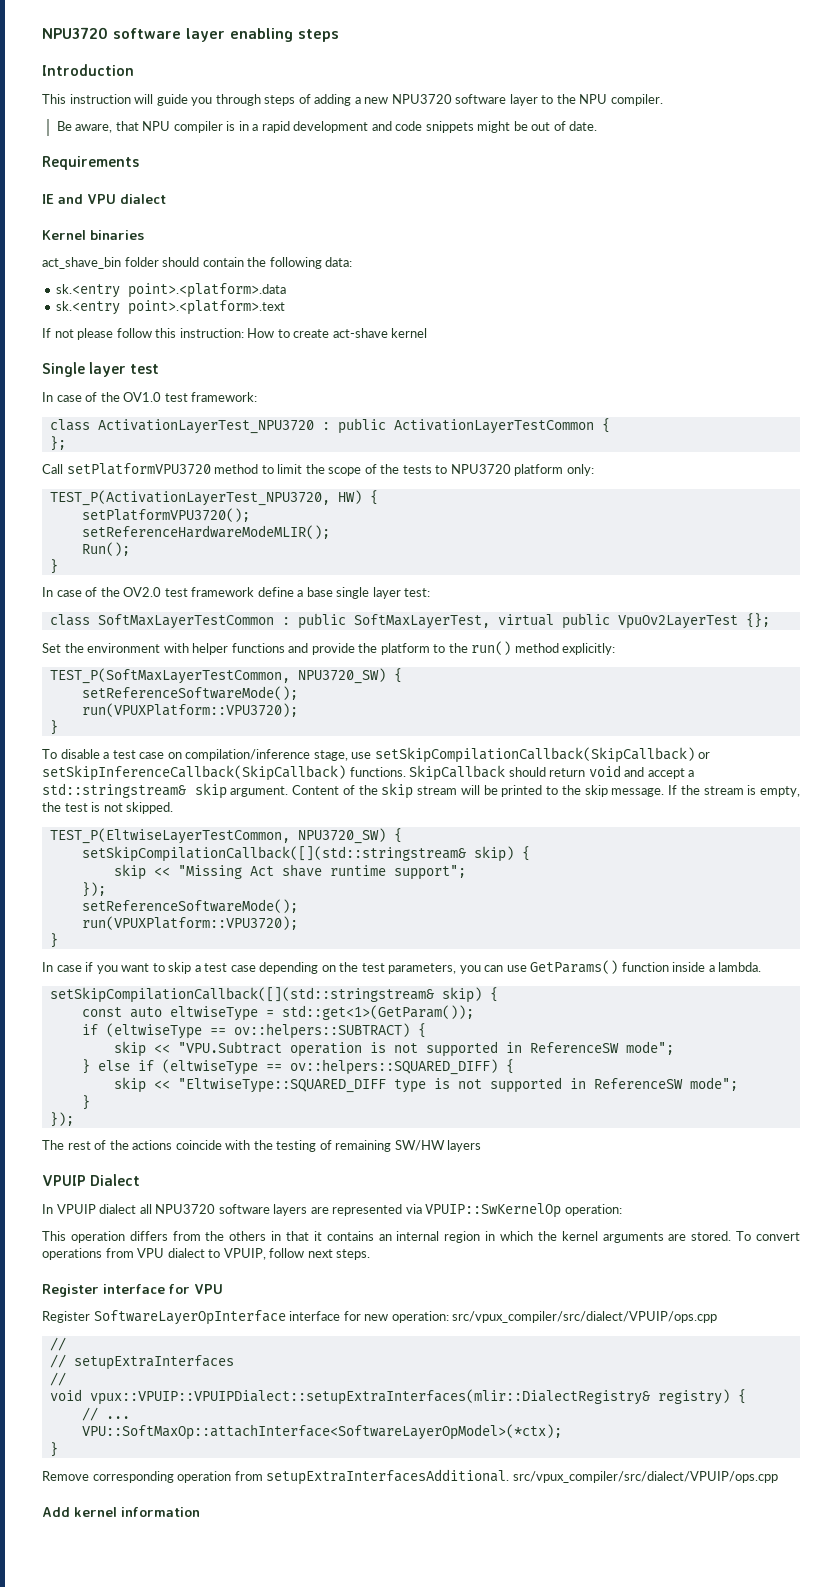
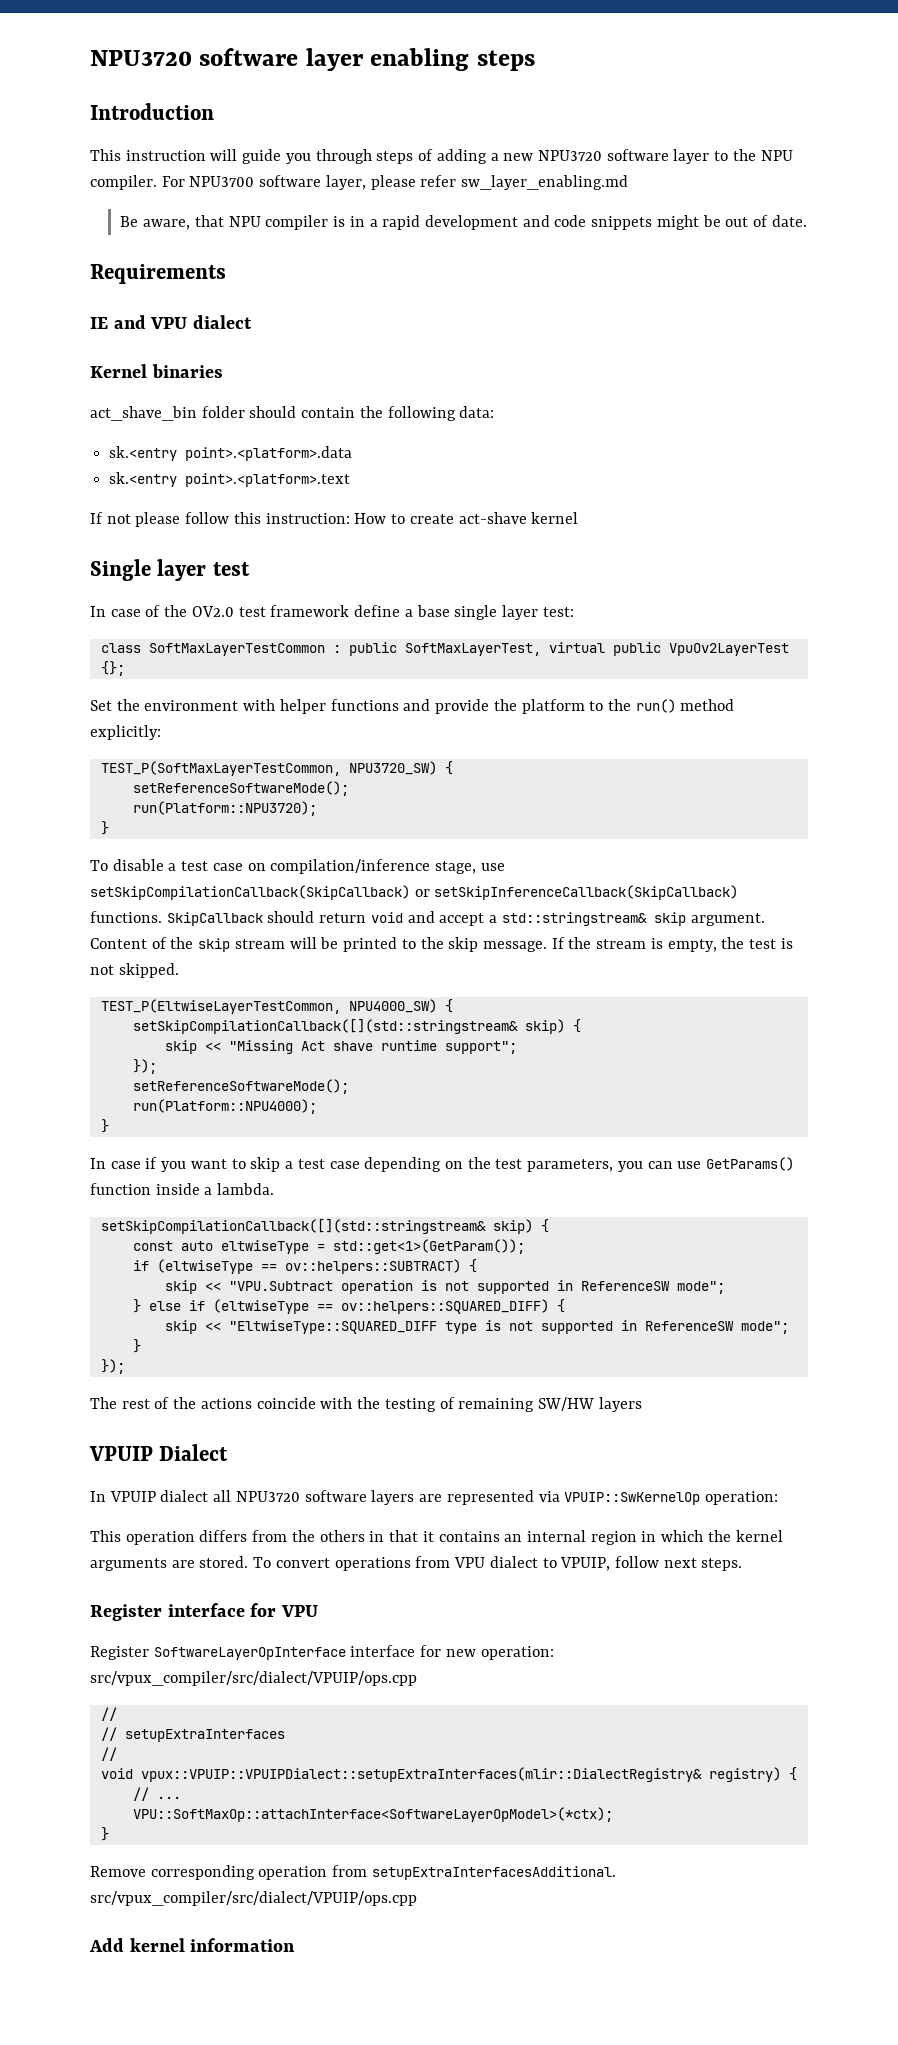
(663, 100) none -> [161,175,629,190] For NPU3700 software layer, please refer sw_layer_enabling.md
[42,392,258,402] [49,418,610,434] [49,436,66,451] [42,463,594,476] [49,490,378,506] [81,508,250,522] [81,525,330,539] [81,542,130,556] [49,559,58,574] // In case of the OV1.0 test framework: // class ActivationLayerTest_NPU3720 : public ActivationLayerTestCommon { // }; // Call setPlatformVPU3720 method to limit the scope of the tests to NPU3720 platform only: // TEST_P(ActivationLayerTest_NPU3720, HW) { // setPlatformVPU3720(); // setReferenceHardwareModeMLIR(); // Run(); // } -> (250, 569) none
[81,703,298,717] run(VPUXPlatform::VPU3720); -> [132,801,317,816] run(Platform::NPU3720);
[297,828,386,844] NPU3720_SW) -> [348,999,437,1013] NPU4000_SW)
[81,916,298,930] run(VPUXPlatform::VPU3720); -> [132,1099,317,1114] run(Platform::NPU4000);

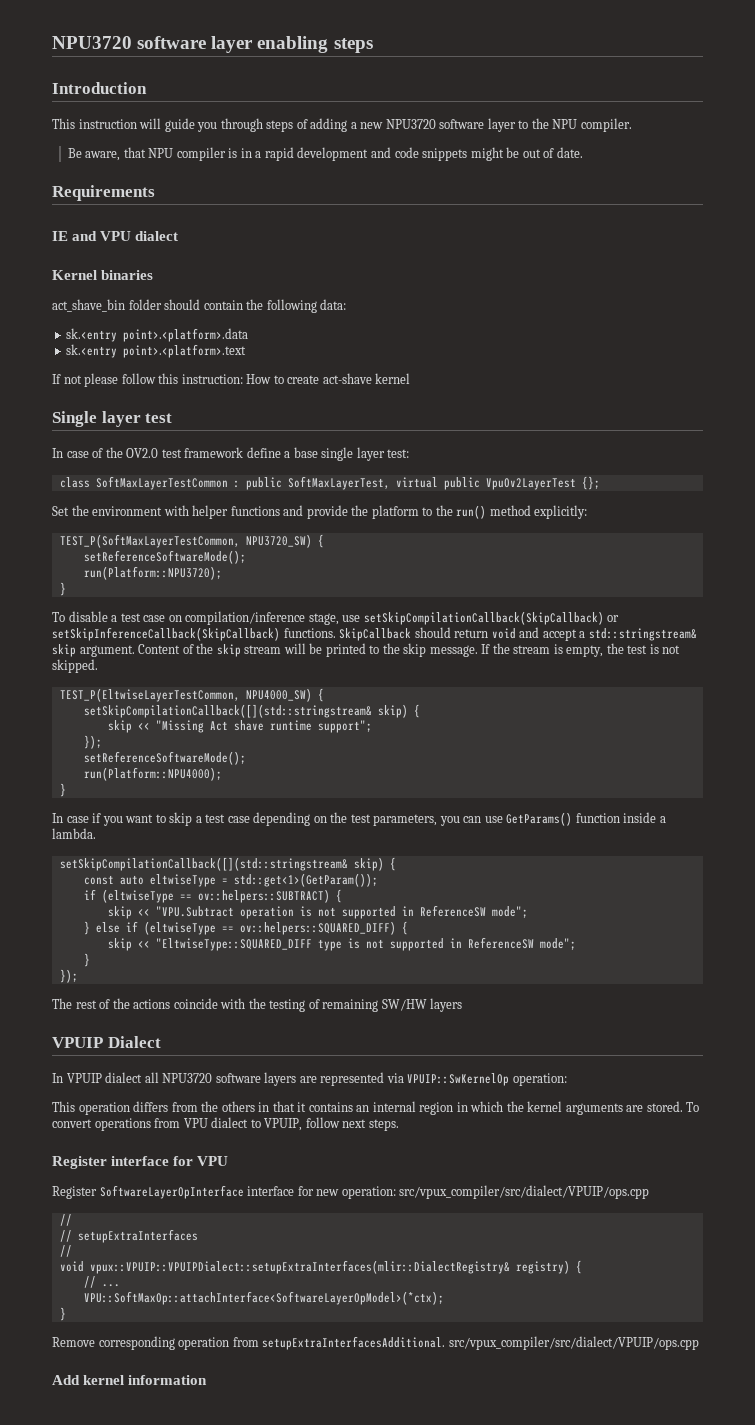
[161,175,629,190] For NPU3700 software layer, please refer sw_layer_enabling.md -> (632, 125) none

